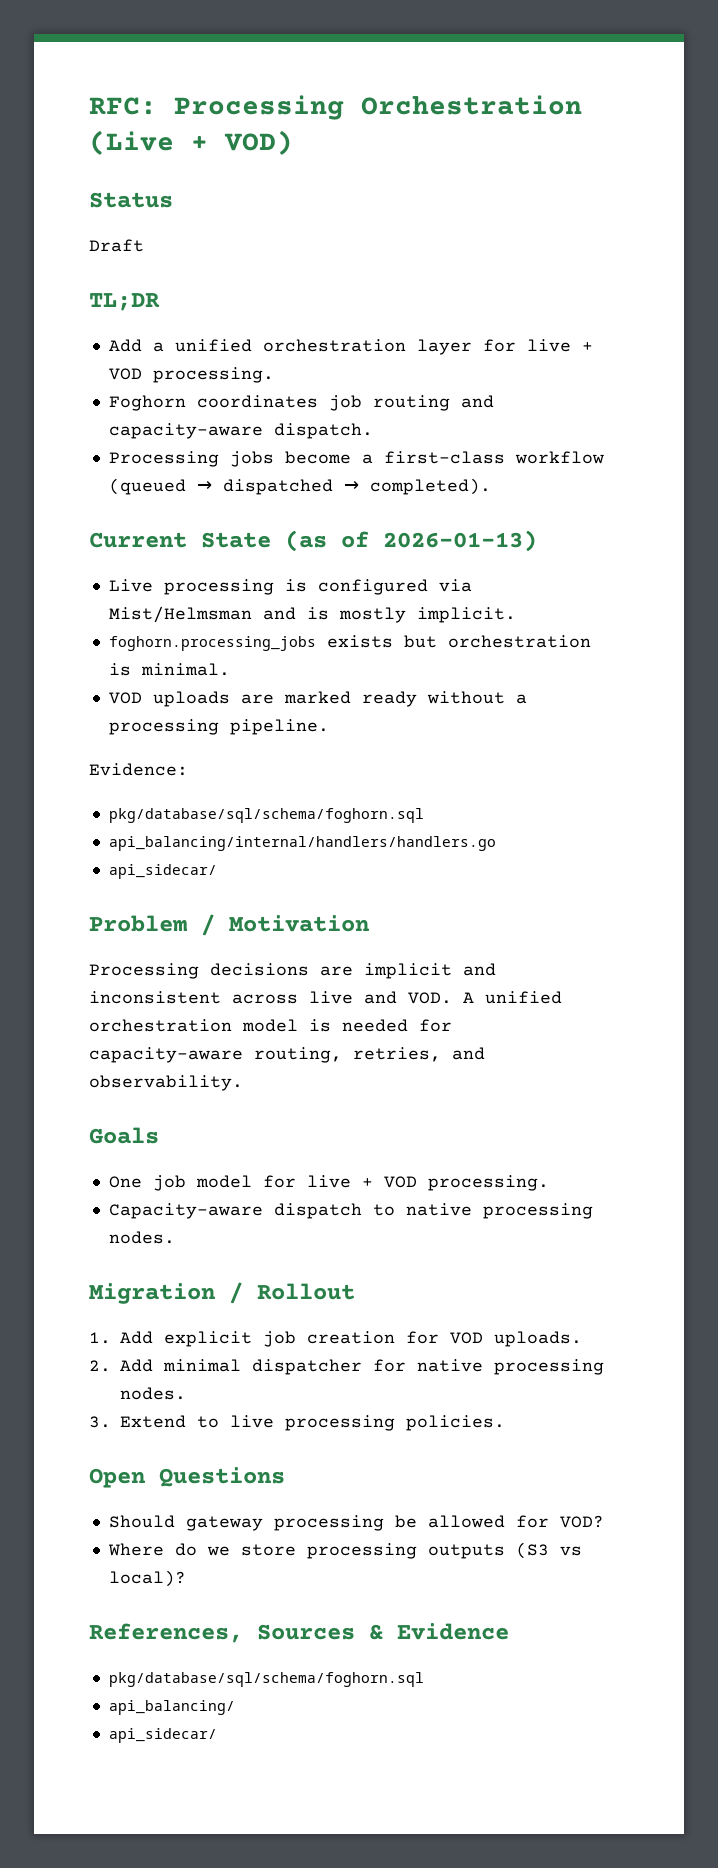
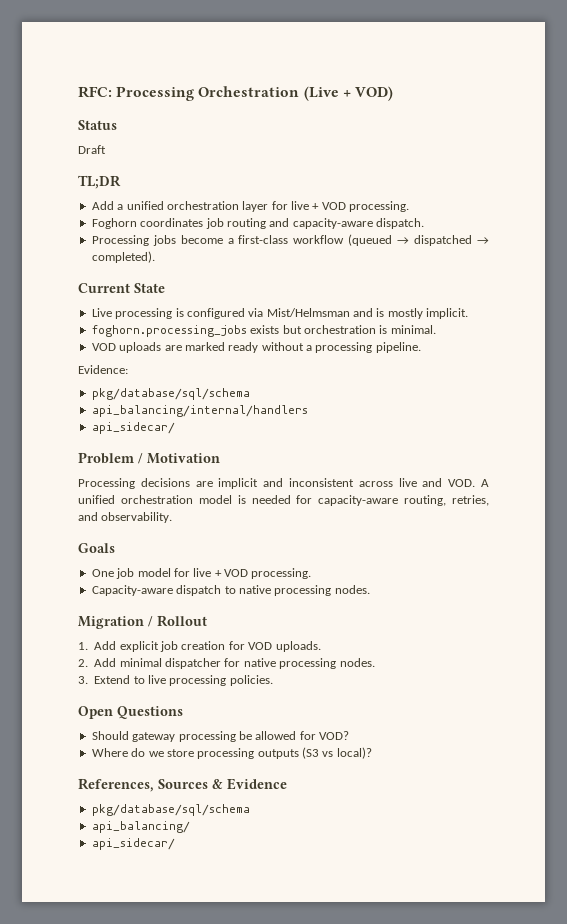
[285,530,537,552] (as of 2026-01-13) -> (165, 288) none
[108,808,424,823] [108,836,496,851] pkg/database/sql/schema/foghorn.sql // api_balancing/internal/handlers/handlers.go -> [91,388,250,400] [91,405,308,417] pkg/database/sql/schema // api_balancing/internal/handlers
[108,1672,424,1687] pkg/database/sql/schema/foghorn.sql -> [91,804,250,816] pkg/database/sql/schema

